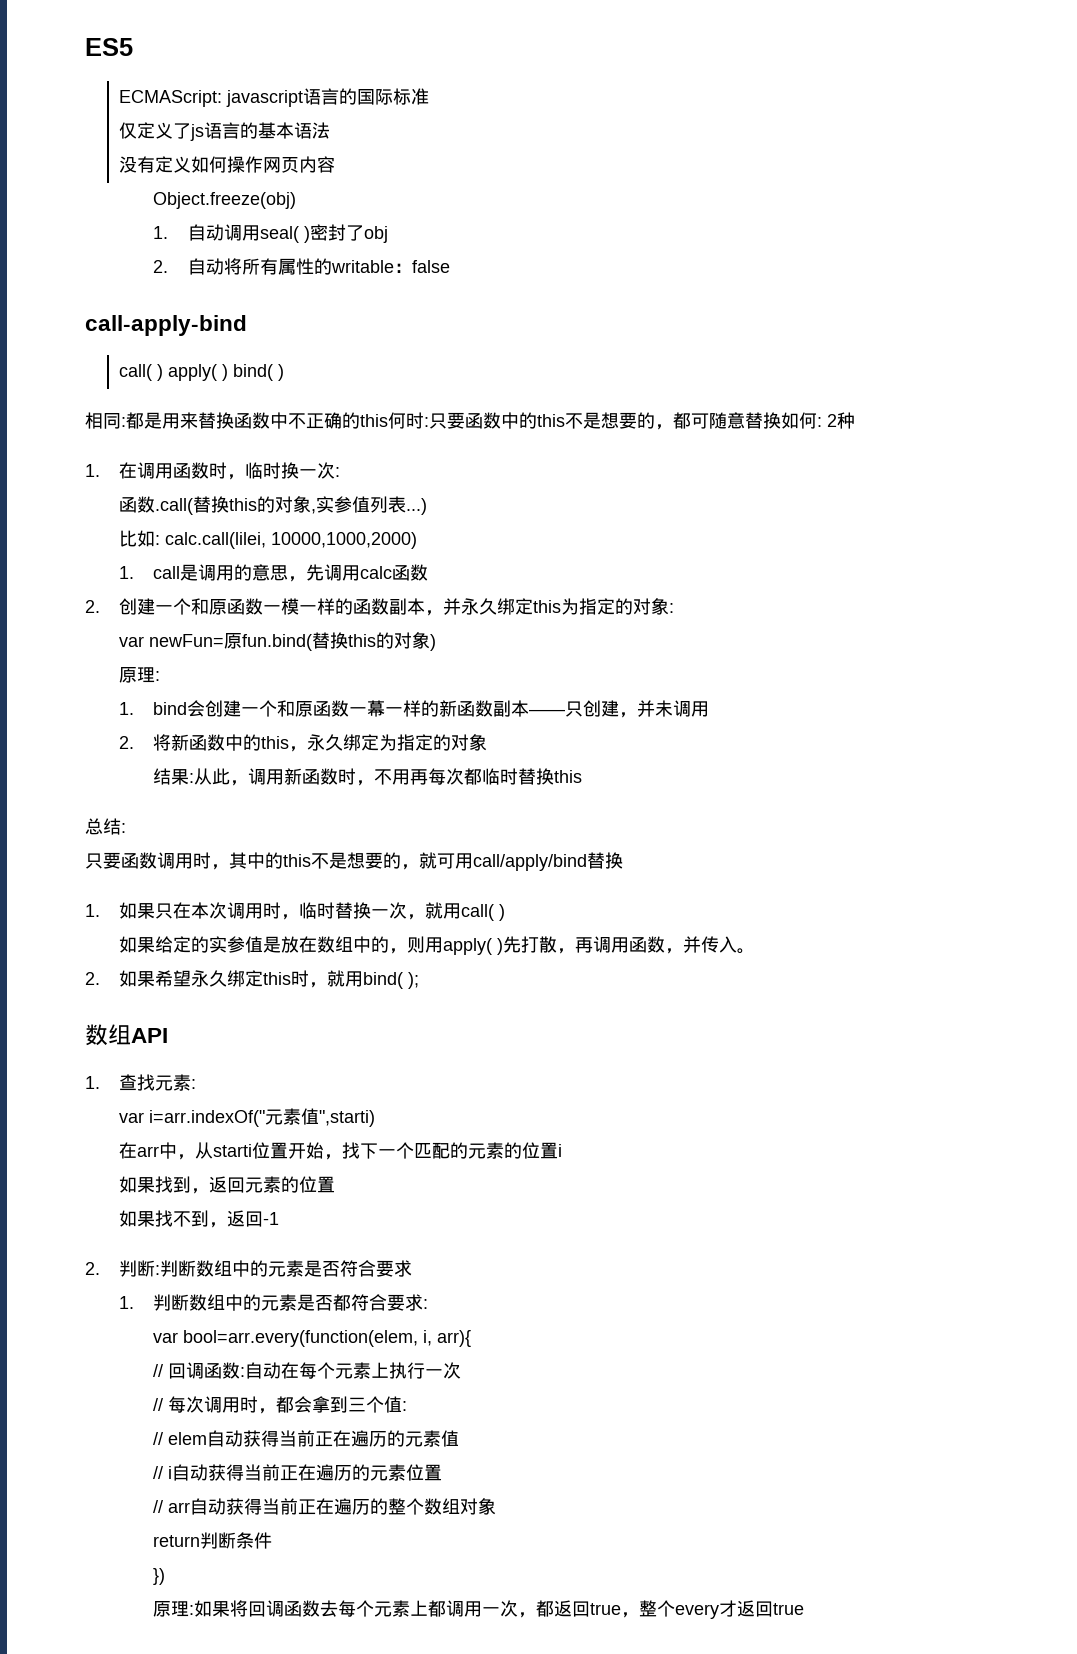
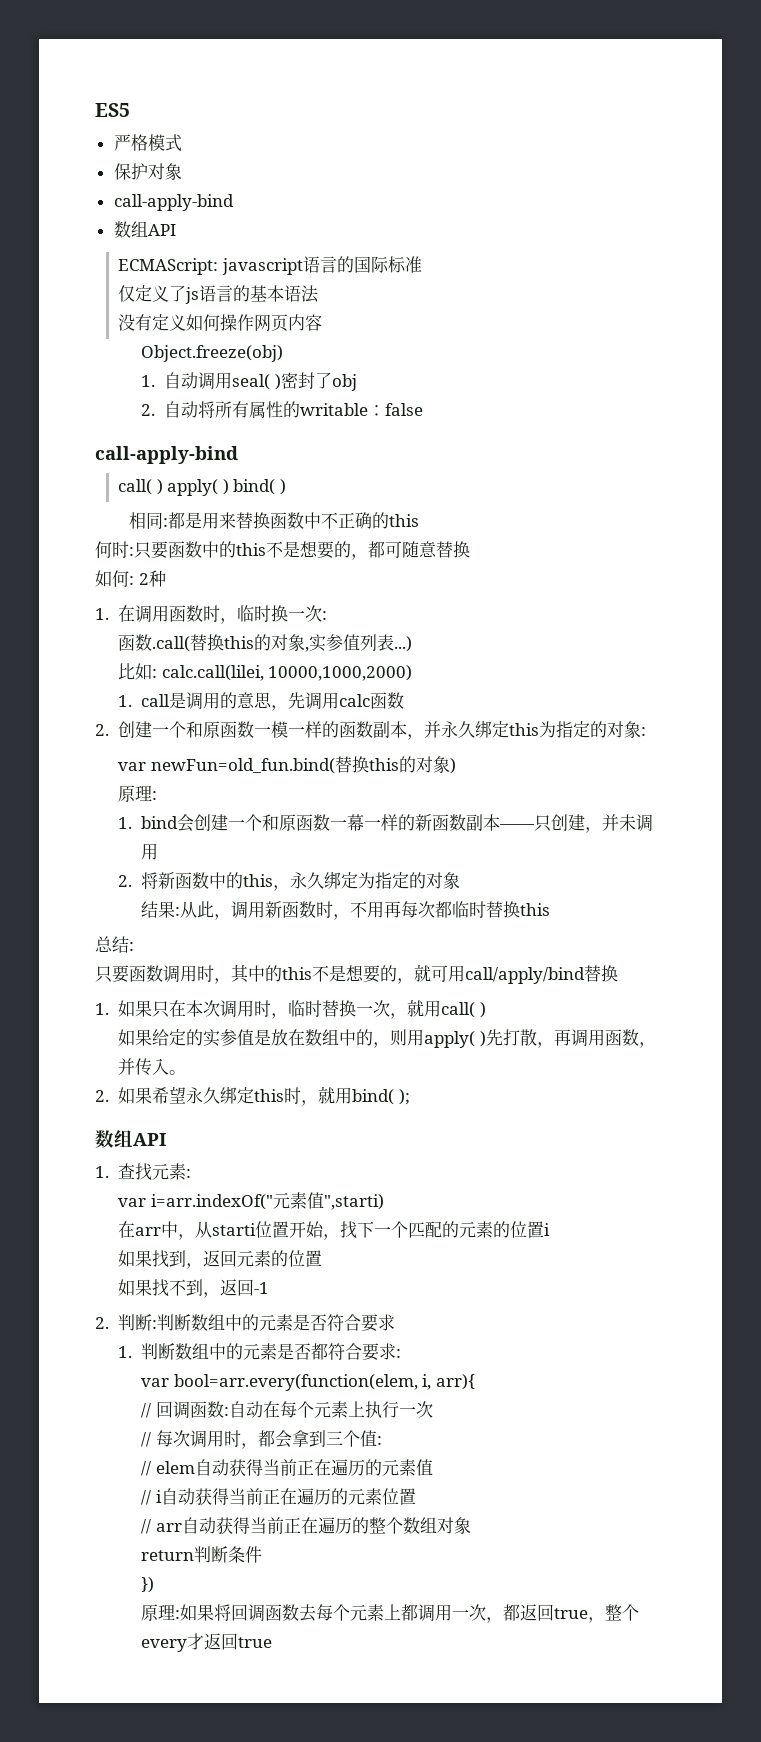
(133, 47) none -> [113,134,182,152] [113,163,182,180] [113,194,234,211] [113,221,176,238] // 严格模式 // 保护对象 // call-apply-bind // 数组API
(388, 420) none -> (420, 520) //
(781, 420) none -> (470, 549) //
[149,633,313,651] newFun=原fun.bind( -> [150,758,335,774] newFun=old_fun.bind(

